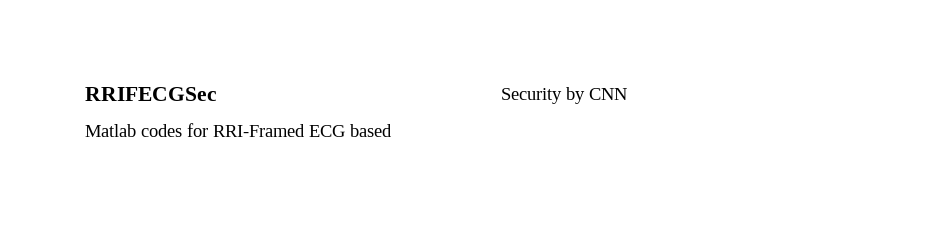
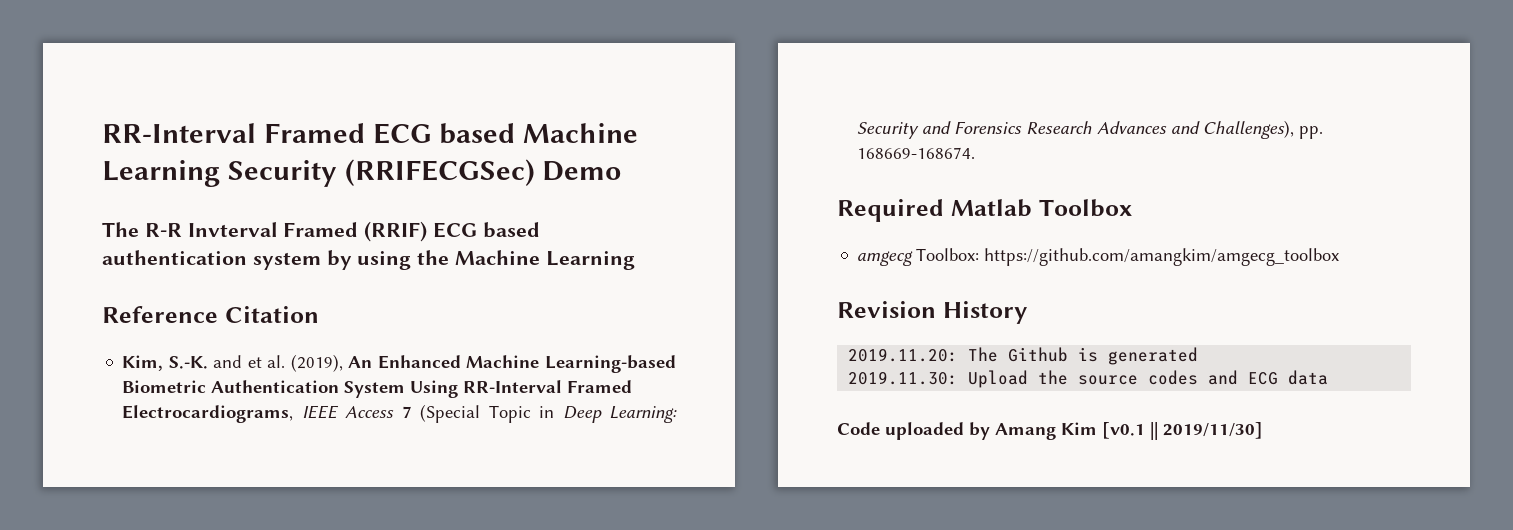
[85,87,217,101] [85,123,392,137] [501,87,627,104] RRIFECGSec // Matlab codes for RRI-Framed ECG based Security by CNN -> [102,123,639,144] [102,159,622,187] [102,221,540,242] [102,250,635,270] [102,306,319,323] [122,354,676,373] [122,380,633,398] [122,404,677,423] [857,120,1324,139] [857,147,976,159] [837,199,1132,222] [857,248,1340,266] [837,301,1027,324] [848,347,1199,365] [848,370,1329,388] [837,422,1263,440] RR-Interval Framed ECG based Machine Learning Security (RRIFECGSec) Demo // The R-R Invterval Framed (RRIF) ECG based authentication system by using the Machine Learning // Reference Citation // Kim, S.-K. and et al. (2019), An Enhanced Machine Learning-based Biometric Authentication System Using RR-Interval Framed Electrocardiograms, IEEE Access 7 (Special Topic in Deep Learning: Security and Forensics Research Advances and Challenges), pp. 168669-168674. // Required Matlab Toolbox // amgecg Toolbox: https://github.com/amangkim/amgecg_toolbox // Revision History // 2019.11.20: The Github is generated // 2019.11.30: Upload the source codes and ECG data // Code uploaded by Amang Kim [v0.1 || 2019/11/30]

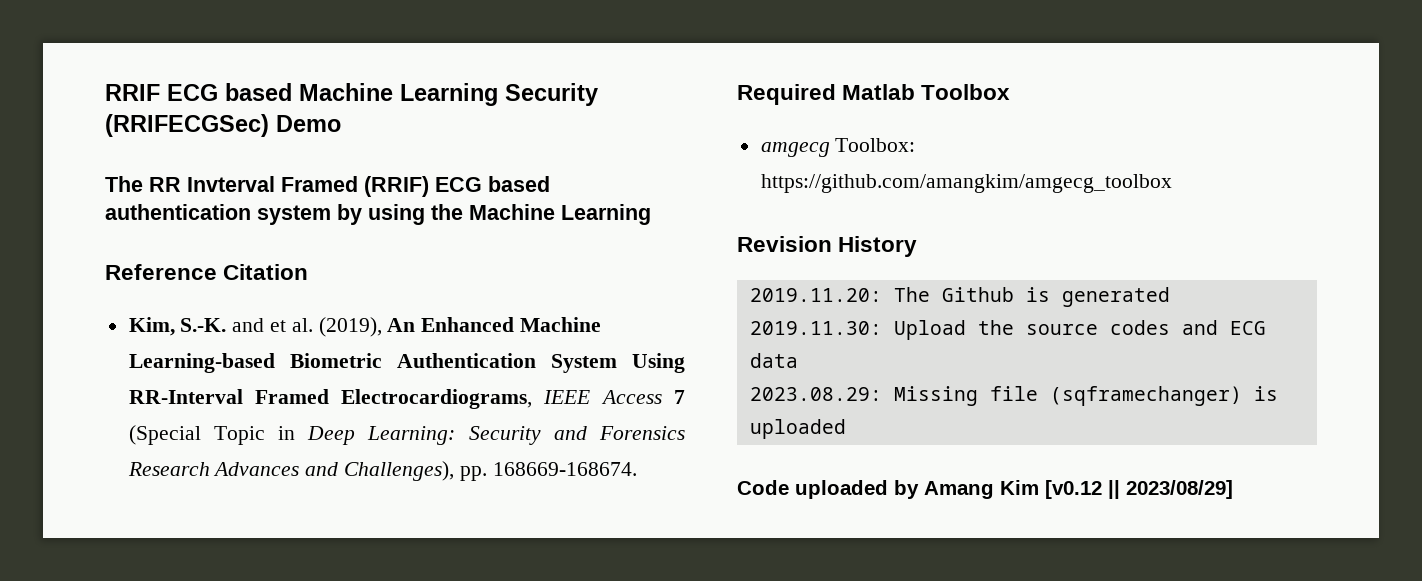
[102,123,365,143] RR-Interval Framed -> [105,84,160,101] RRIF
[144,223,182,237] R-R -> [149,177,181,192] RR
(1329, 377) none -> [749,386,1278,406] [749,419,846,439] // 2023.08.29: Missing file (sqframechanger) is uploaded
[1102,422,1263,440] [v0.1 || 2019/11/30] -> [1045,480,1233,499] [v0.12 || 2023/08/29]

